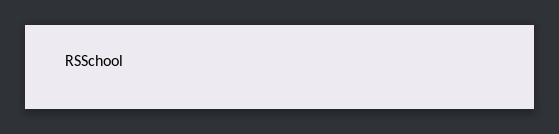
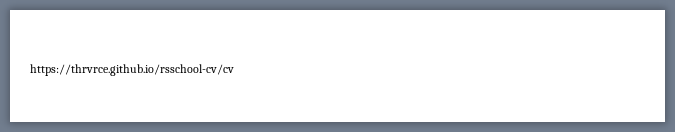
[65,55,123,66] RSSchool -> [30,64,234,76] https://thrvrce.github.io/rsschool-cv/cv

